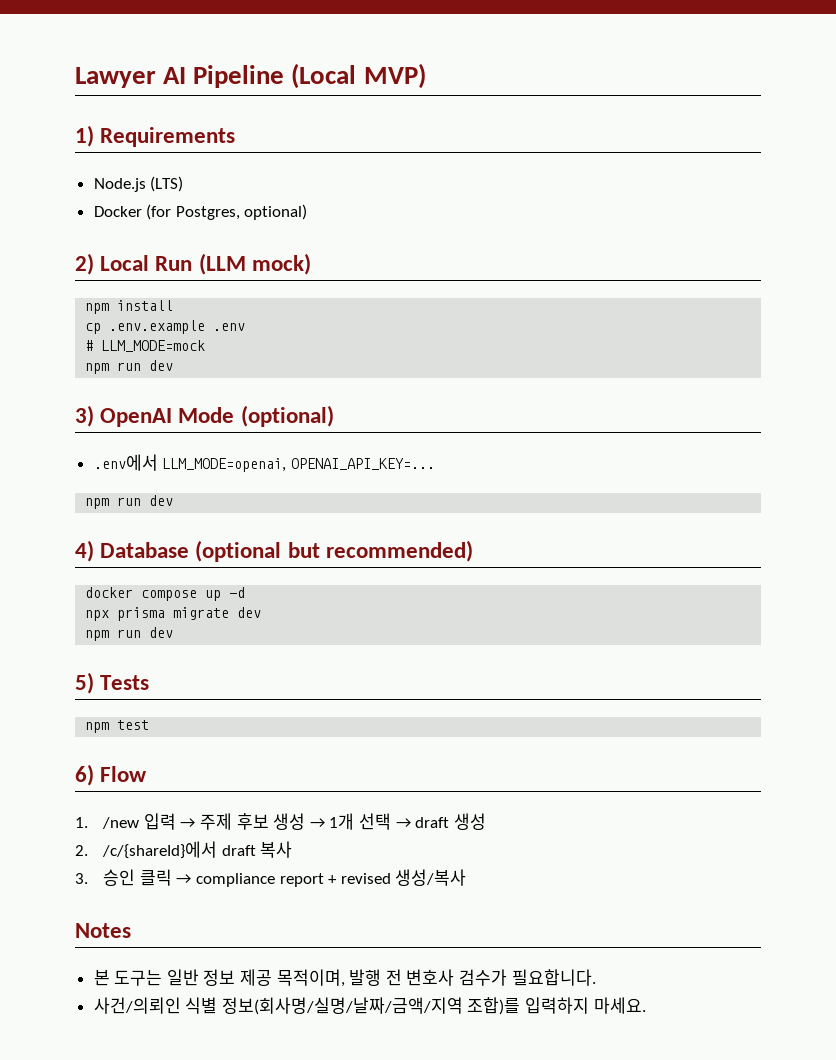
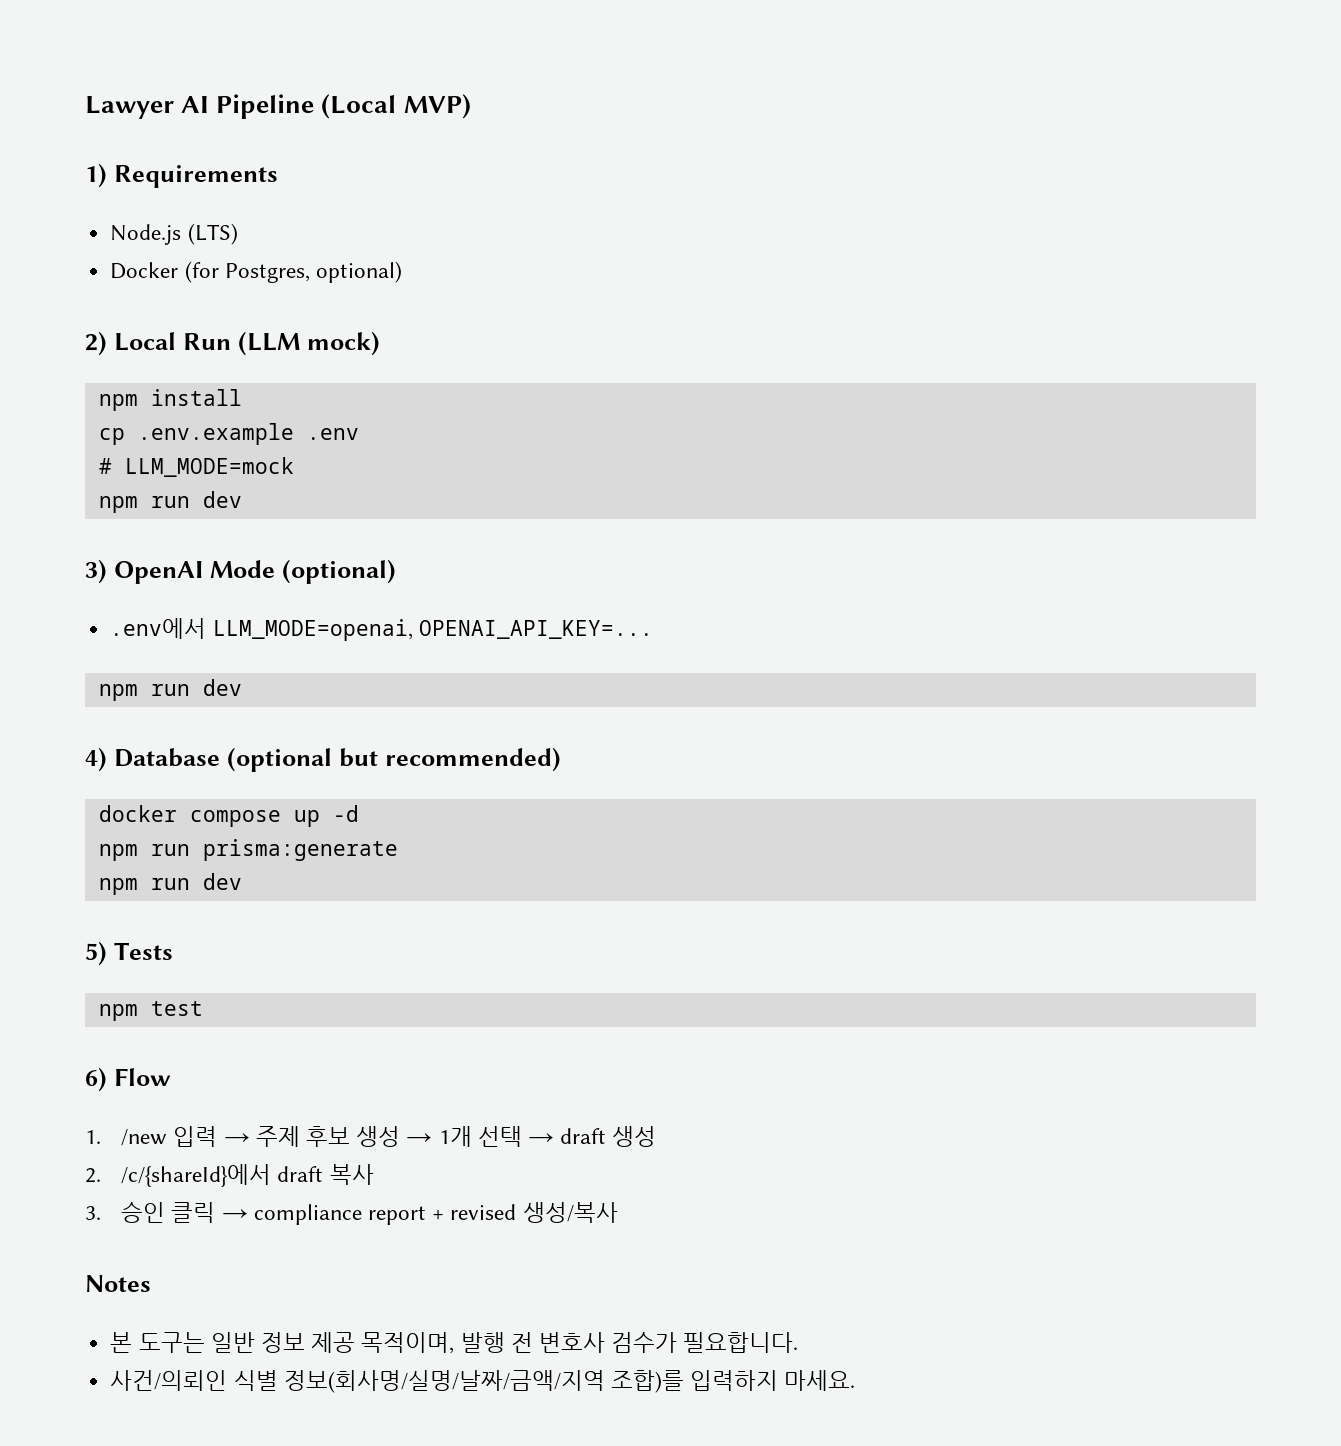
[85,607,262,621] npx prisma migrate dev -> [98,839,398,861] npm run prisma:generate

